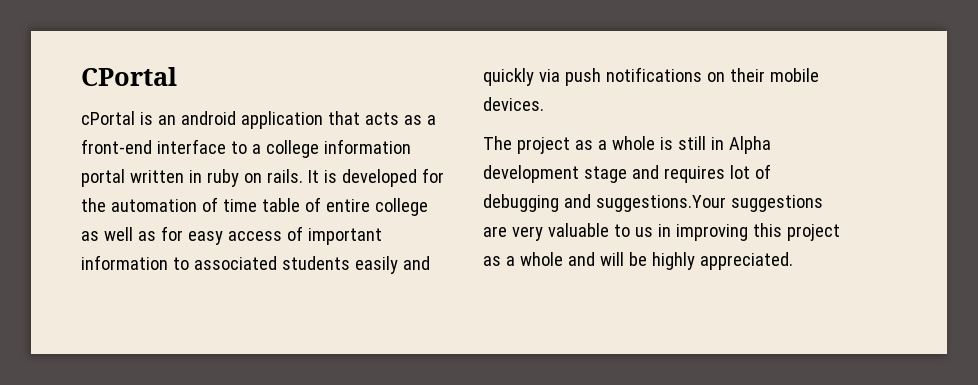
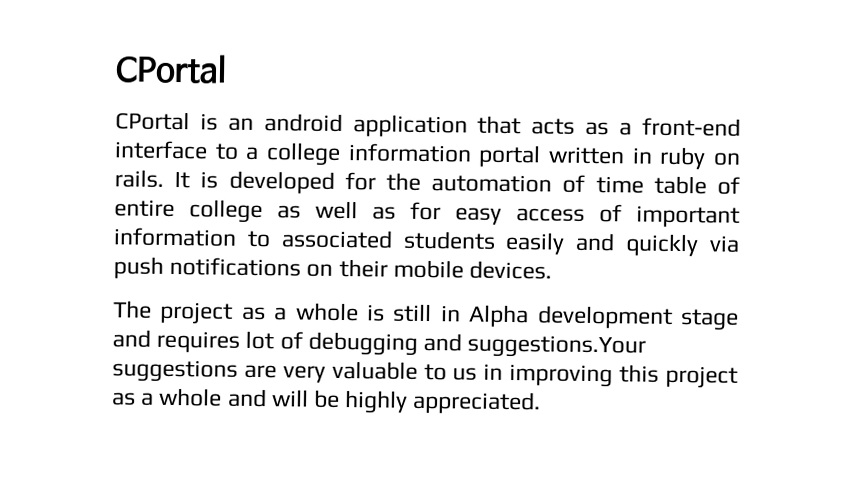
[81,111,135,125] cPortal -> [115,111,190,131] CPortal

